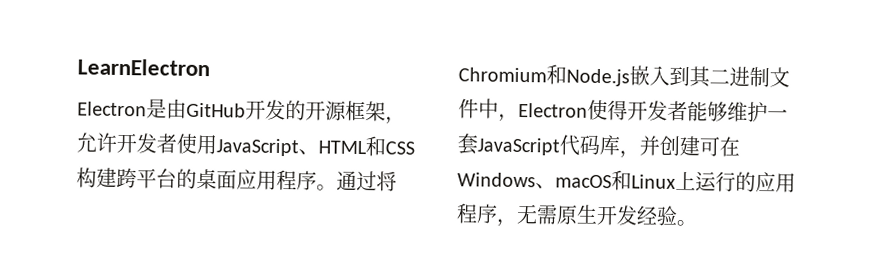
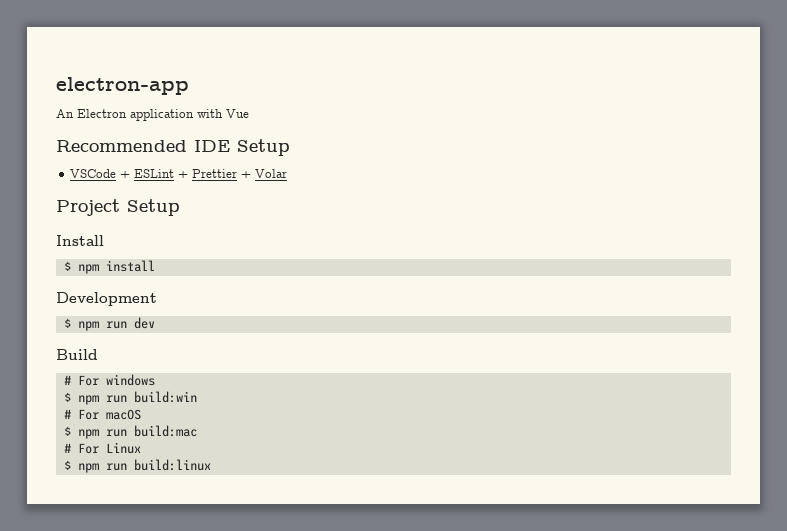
[77,58,210,77] [77,98,406,125] [76,132,415,157] [76,167,397,192] [458,64,790,88] [458,98,788,123] [457,133,740,159] [457,170,796,193] [456,203,697,227] LearnElectron // Electron是由GitHub开发的开源框架，允许开发者使用JavaScript、HTML和CSS构建跨平台的桌面应用程序。通过将Chromium和Node.js嵌入到其二进制文件中，Electron使得开发者能够维护一套JavaScript代码库，并创建可在Windows、macOS和Linux上运行的应用程序，无需原生开发经验。 -> [56,77,189,95] [56,109,249,121] [56,139,290,156] [70,169,288,178] [56,199,180,216] [56,235,104,246] [63,260,155,274] [56,292,157,306] [63,317,155,331] [56,349,98,360] [63,374,155,386] [63,391,197,405] [63,409,141,420] [63,425,197,439] [63,442,141,454] [63,459,211,473] electron-app // An Electron application with Vue // Recommended IDE Setup // VSCode + ESLint + Prettier + Volar // Project Setup // Install // $ npm install // Development // $ npm run dev // Build // # For windows // $ npm run build:win // # For macOS // $ npm run build:mac // # For Linux // $ npm run build:linux

